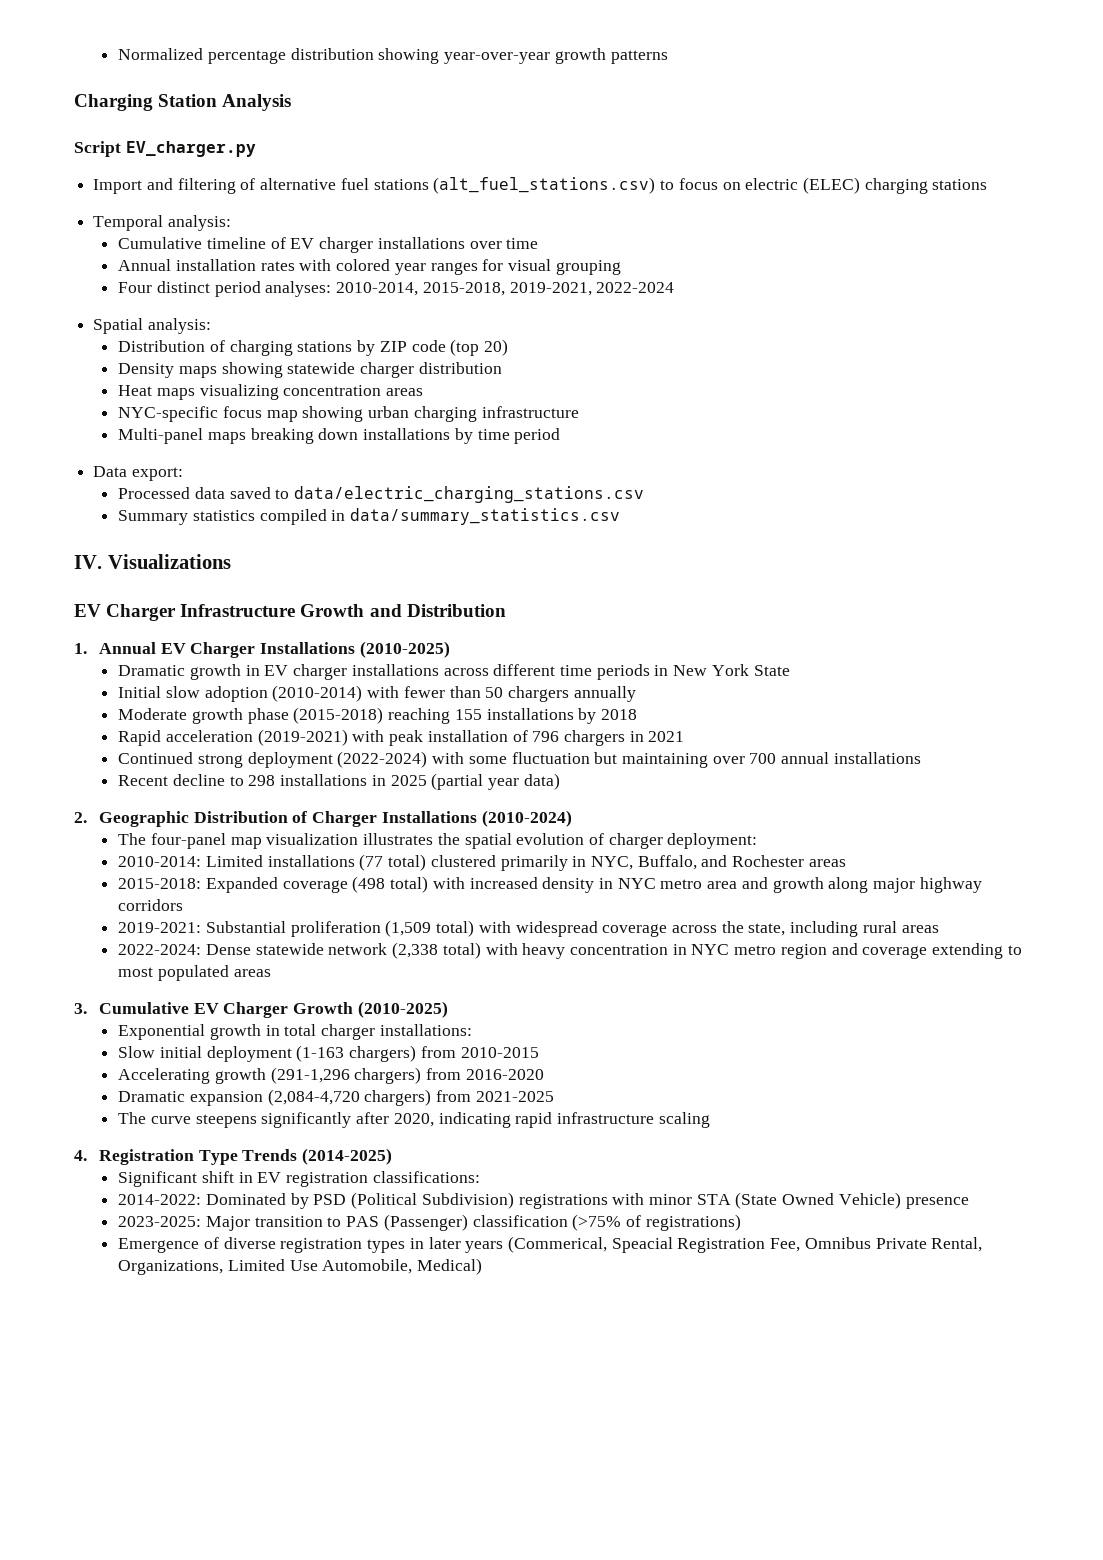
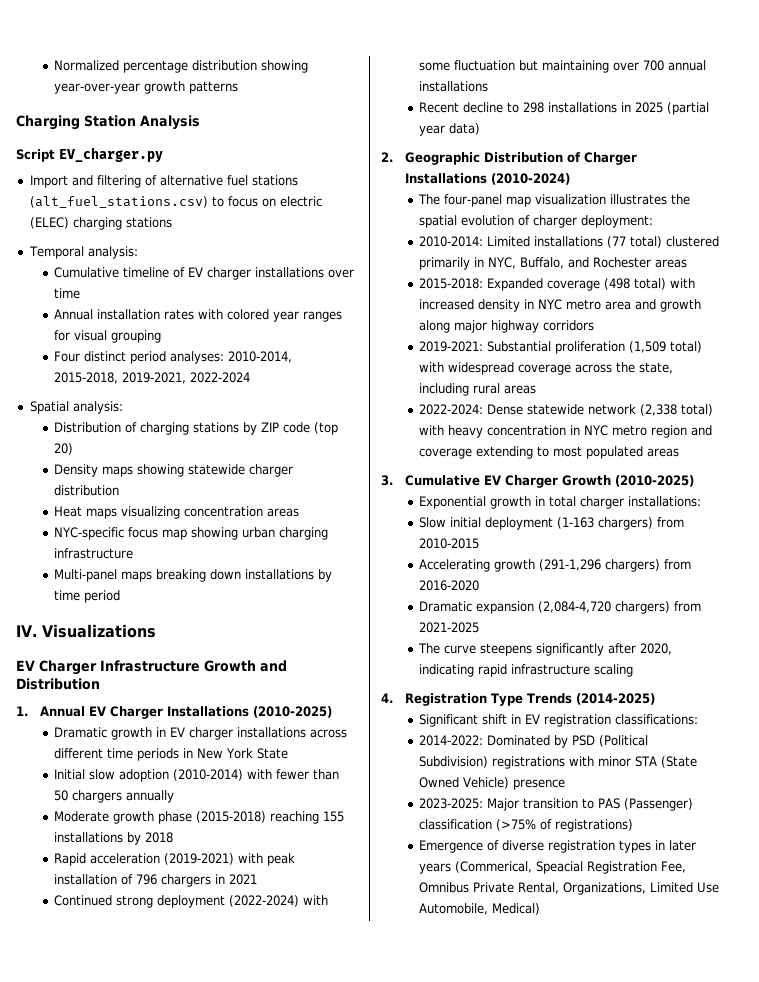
[93,466,183,481] [118,486,645,503] [118,508,621,525] // Data export: // Processed data saved to data/electric_charging_stations.csv // Summary statistics compiled in data/summary_statistics.csv -> (121, 596) none

